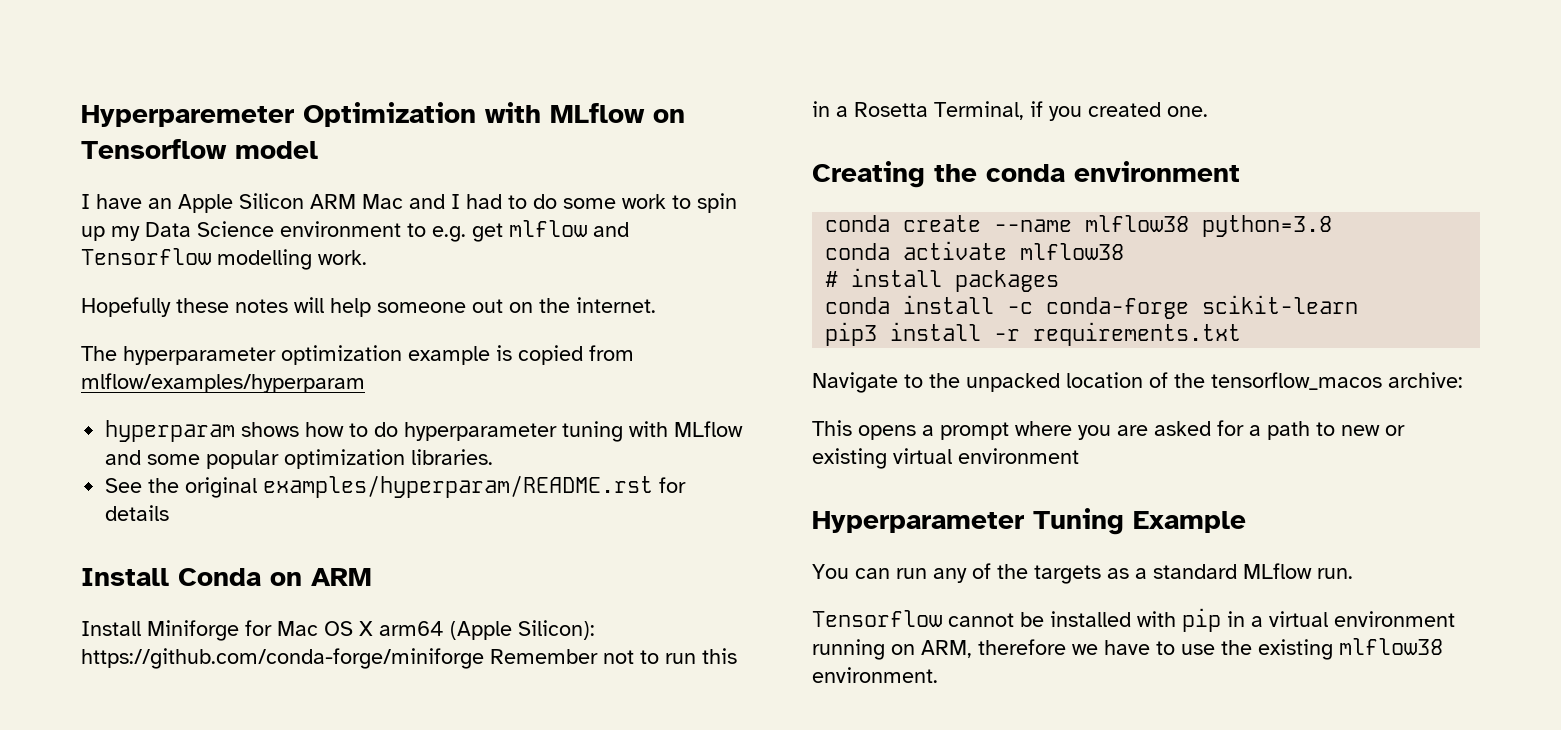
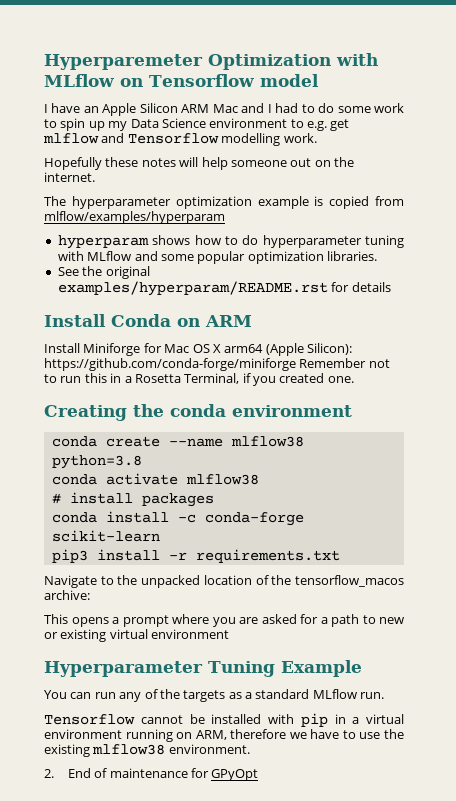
(938, 675) none -> [44,768,259,781] // 2. End of maintenance for GPyOpt

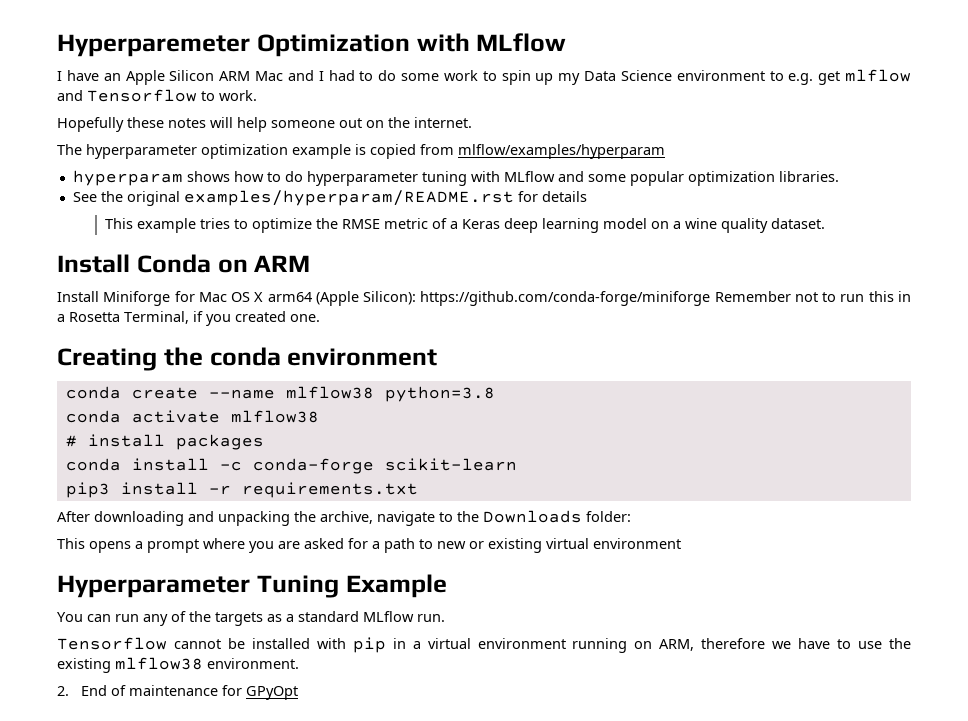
[120,74,319,87] on Tensorflow model -> (567, 42) none
[221,133,281,146] modelling -> [201,91,215,101] to
(391, 287) none -> [105,218,826,233] // This example tries to optimize the RMSE metric of a Keras deep learning model on a wine quality dataset.
[44,575,404,588] [44,590,90,600] Navigate to the unpacked location of the tensorflow_macos archive: -> [57,510,631,526] After downloading and unpacking the archive, navigate to the Downloads folder:

